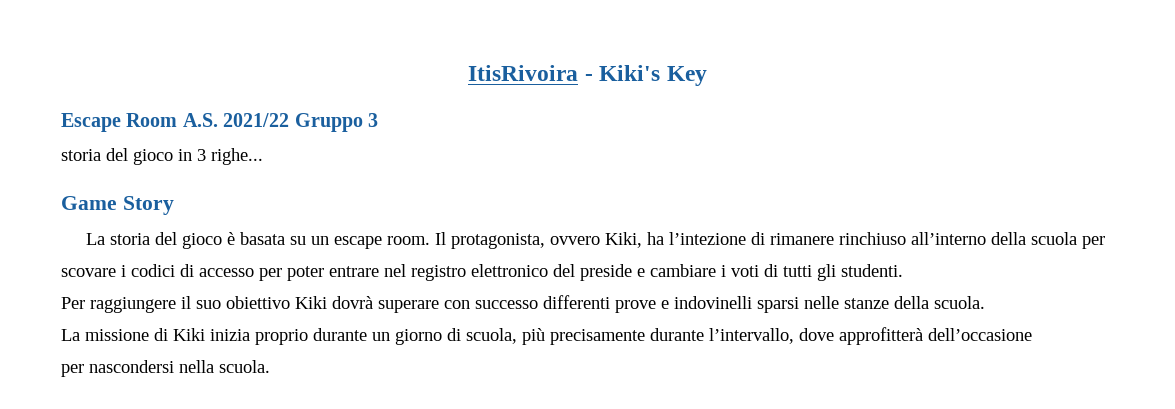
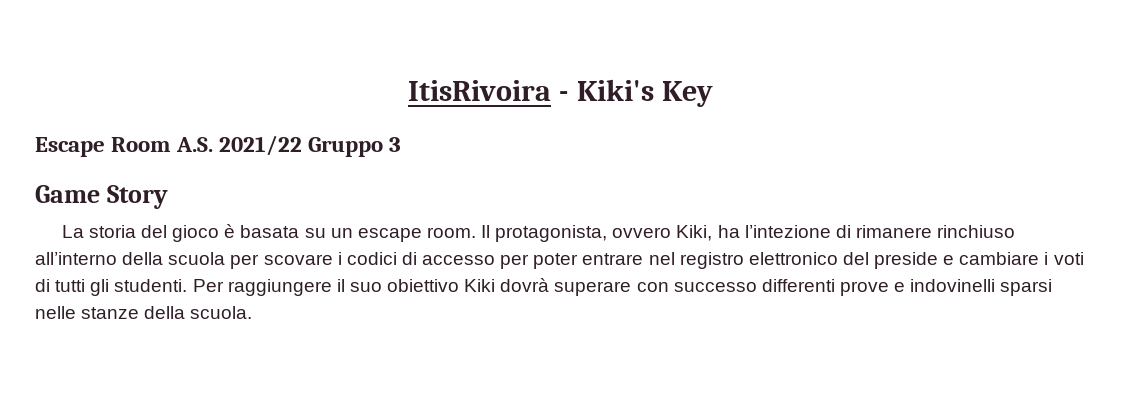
[61,148,263,165] // storia del gioco in 3 righe... -> (402, 144) none
(903, 270) // -> (188, 285) none
[61,327,1032,345] [61,360,270,377] // La missione di Kiki inizia proprio durante un giorno di scuola, più precisamente durante l’intervallo, dove approfitterà dell’occasione // per nascondersi nella scuola. -> (253, 312) none

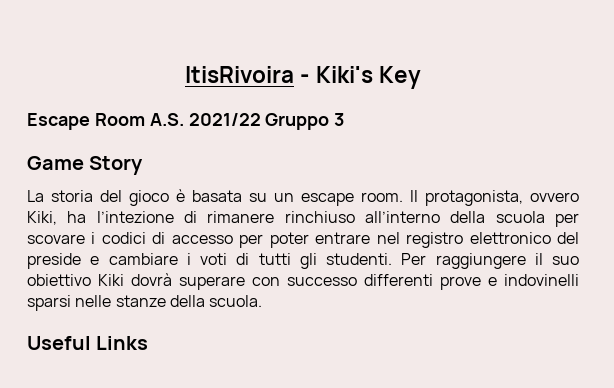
(253, 312) none -> [27,336,149,350] // Useful Links

